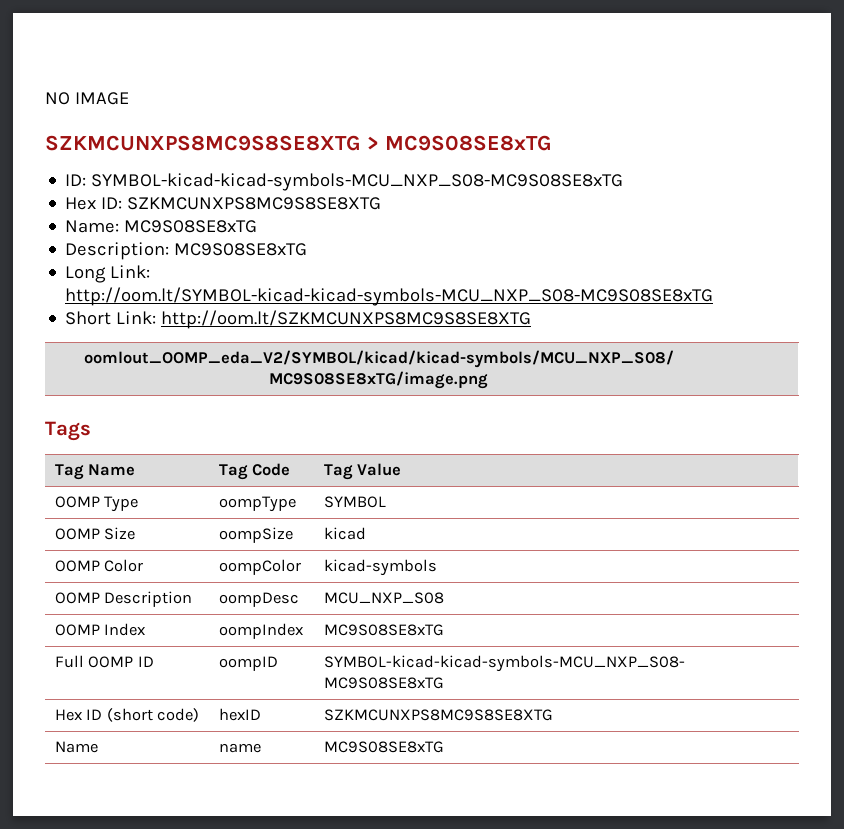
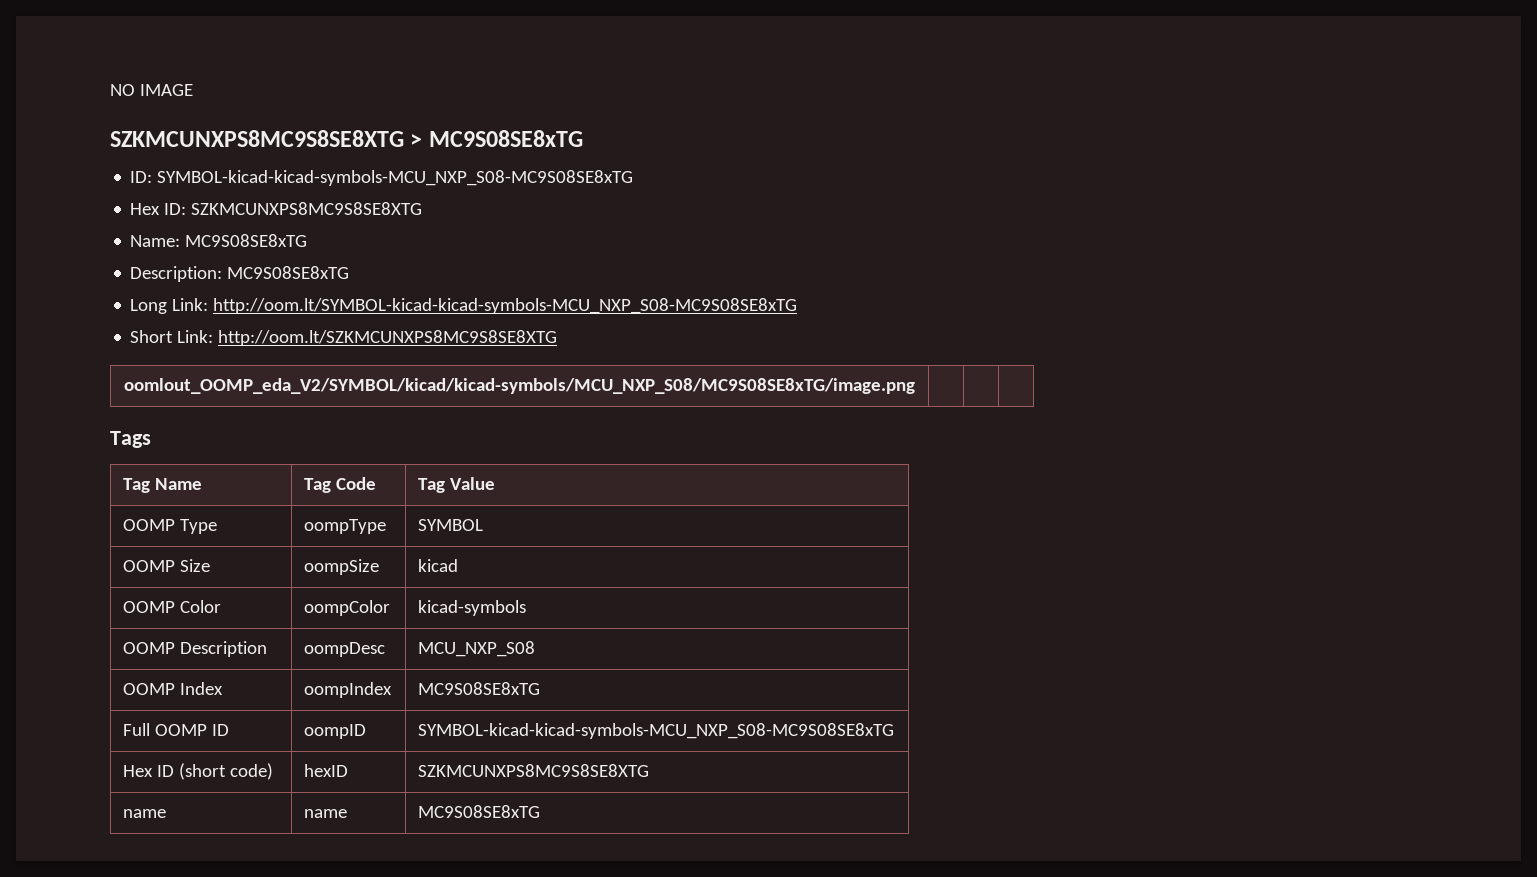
[54,741,98,753] Name -> [123,809,167,818] name

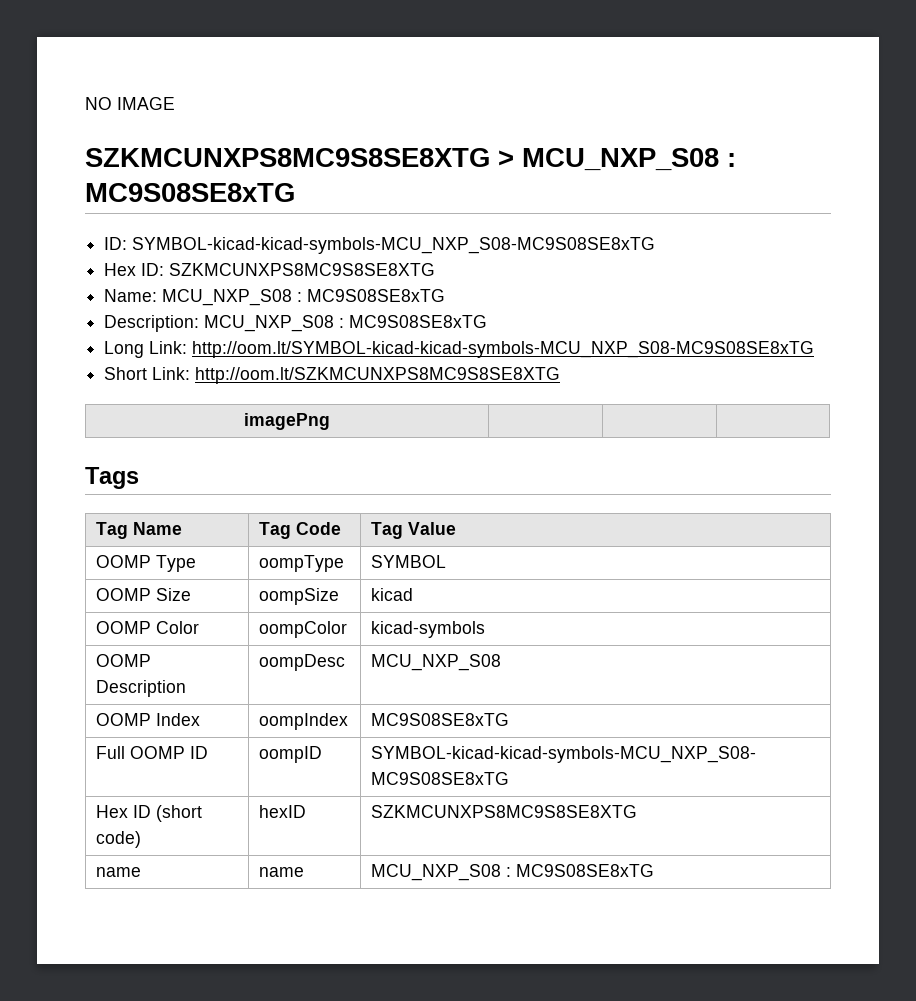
(423, 140) none -> [522,148,736,171] MCU_NXP_S08 :
(181, 241) none -> [162,289,303,306] MCU_NXP_S08 :
(223, 274) none -> [204,315,345,332] MCU_NXP_S08 :
[124,378,915,394] oomlout_OOMP_eda_V2/SYMBOL/kicad/kicad-symbols/MCU_NXP_S08/MC9S08SE8xTG/image.png -> [244,413,330,430] imagePng
(348, 813) none -> [370,864,511,881] MCU_NXP_S08 :

